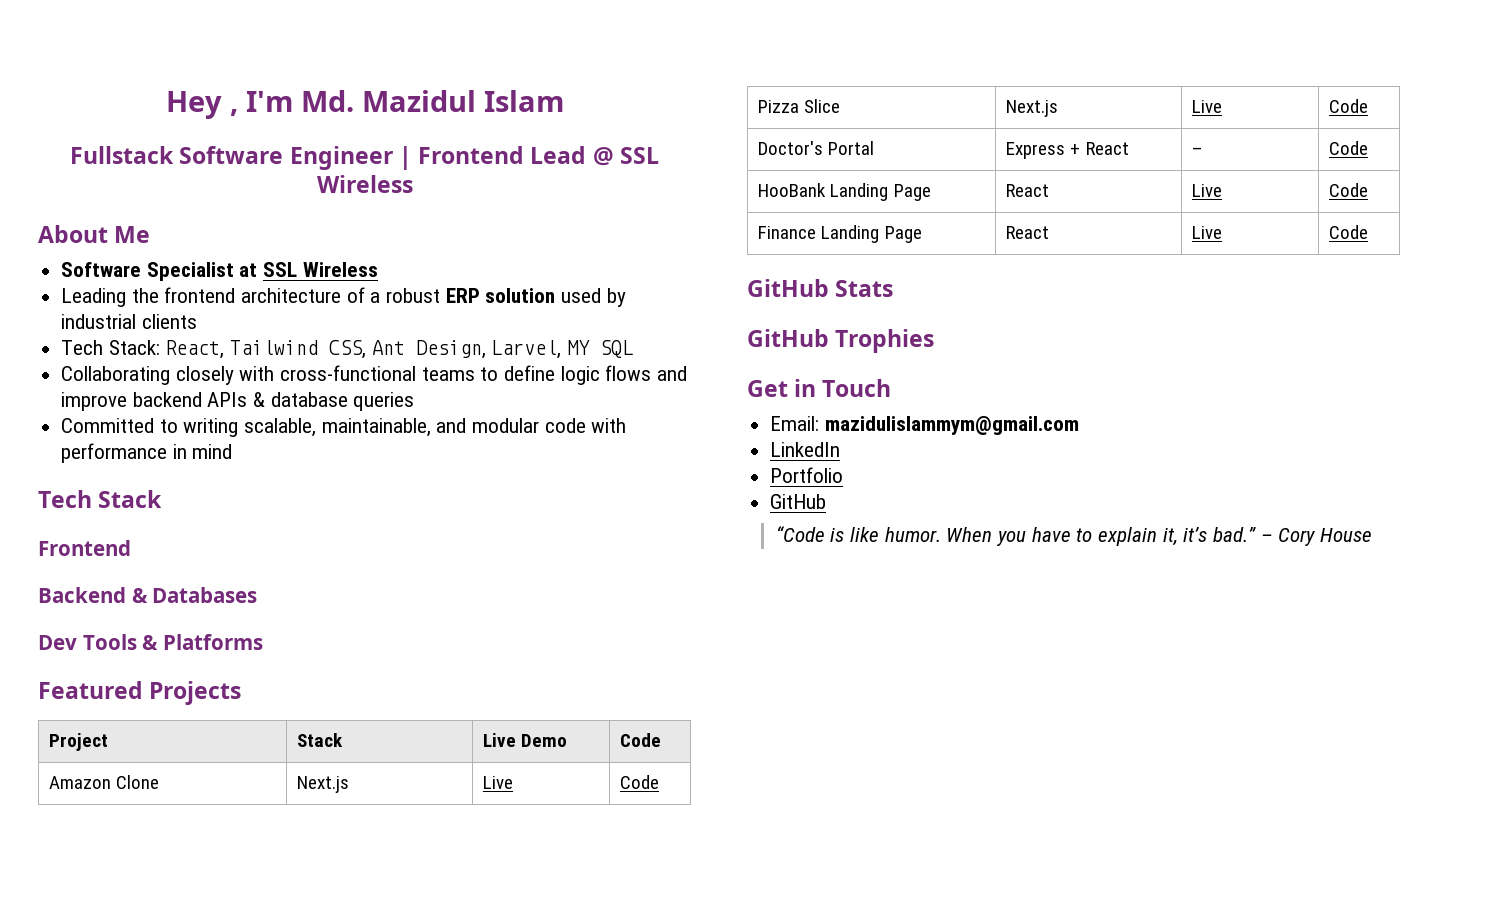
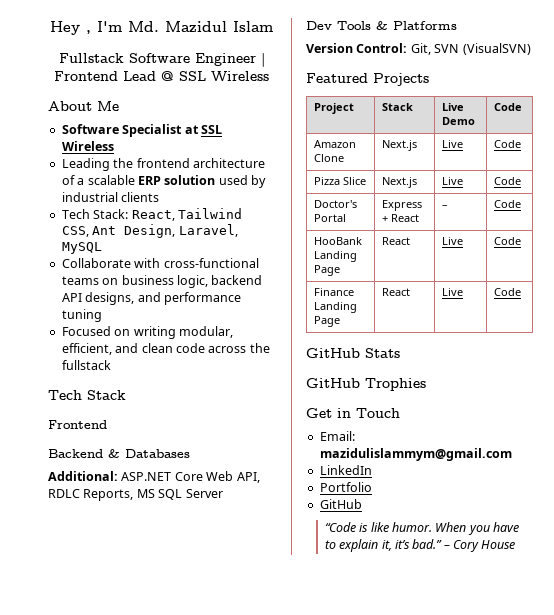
[386,288,441,303] robust -> [87,175,135,185] scalable
[491,340,634,359] [61,365,688,385] [61,392,415,411] [61,418,627,437] [61,443,233,463] Larvel, MY SQL // Collaborating closely with cross-functional teams to define logic flows and improve backend APIs & database queries // Committed to writing scalable, maintainable, and modular code with performance in mind -> [178,224,238,237] [61,242,102,254] [61,258,259,268] [61,275,263,288] [61,292,241,305] [61,309,102,322] [61,326,233,339] [61,343,270,355] [61,360,111,370] Laravel, MySQL // Collaborate with cross-functional teams on business logic, backend API designs, and performance tuning // Focused on writing modular, efficient, and clean code across the fullstack
(258, 595) none -> [48,471,260,483] [48,489,223,501] // Additional: ASP.NET Core Web API, RDLC Reports, MS SQL Server
(263, 642) none -> [306,43,531,55] // Version Control: Git, SVN (VisualSVN)

